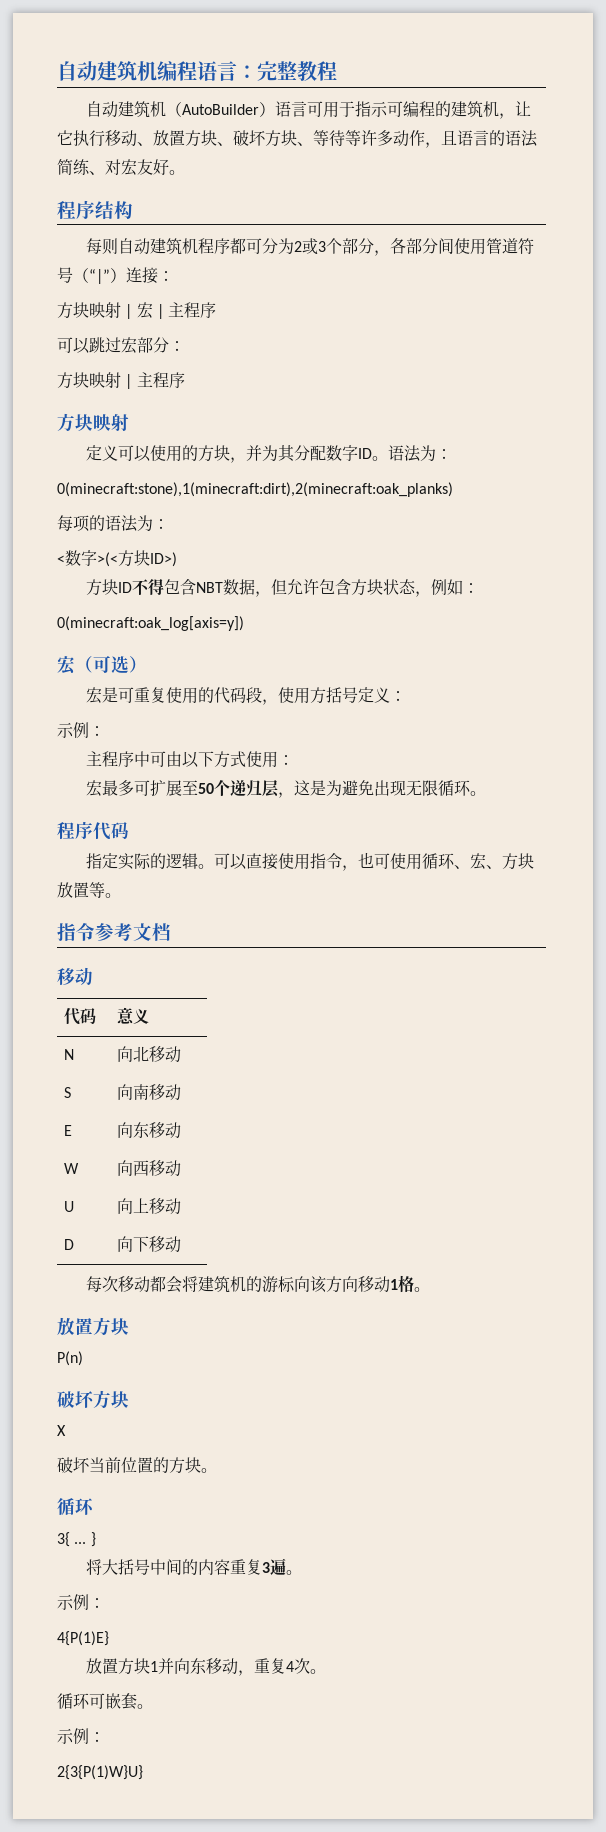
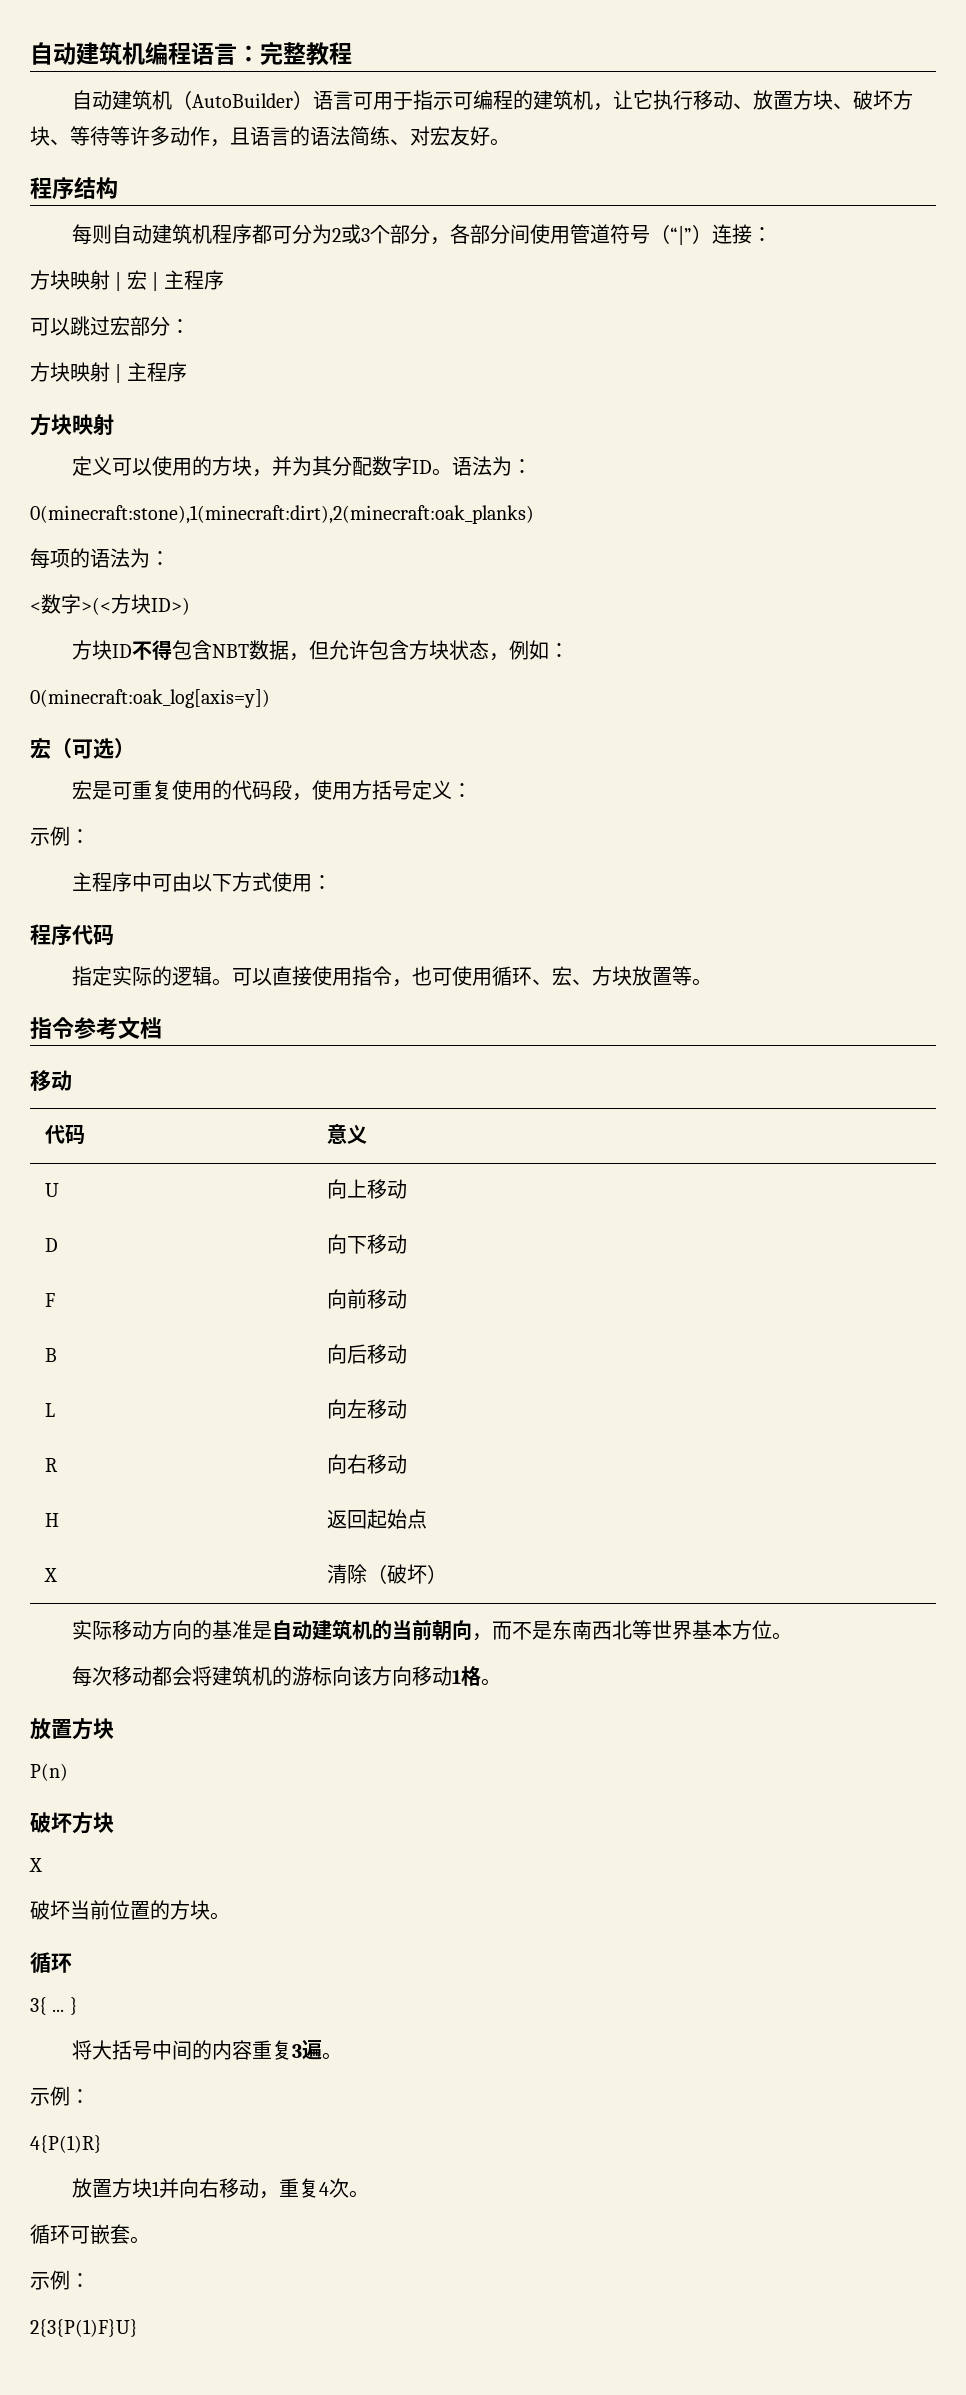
[85,780,486,798] // 宏最多可扩展至50个递归层，这是为避免出现无限循环。 -> (332, 882) none
[64,1049,75,1060] [117,1046,182,1063] [64,1087,72,1098] [117,1084,182,1101] [64,1125,73,1136] [117,1122,182,1139] [64,1163,80,1174] [117,1160,182,1177] // N | 向北移动 // S | 向南移动 // E | 向东移动 // W | 向西移动 -> (368, 1134) none
(182, 1244) none -> [45,1293,56,1307] [327,1289,408,1309] [45,1348,58,1362] [327,1344,408,1364] [45,1403,56,1417] [327,1399,408,1419] [45,1458,59,1472] [327,1454,408,1474] [45,1513,60,1527] [327,1509,428,1529] [44,1568,58,1582] [327,1564,448,1584] [71,1619,792,1641] // F | 向前移动 // B | 向后移动 // L | 向左移动 // R | 向右移动 // H | 返回起始点 // X | 清除（破坏） // 实际移动方向的基准是自动建筑机的当前朝向，而不是东南西北等世界基本方位。
[57,1631,109,1646] 4{P(1)E} -> [30,2135,102,2153] 4{P(1)R}
[189,1658,206,1674] 东 -> [198,2178,219,2198] 右
[57,1765,143,1780] 2{3{P(1)W}U} -> [30,2319,138,2337] 2{3{P(1)F}U}

